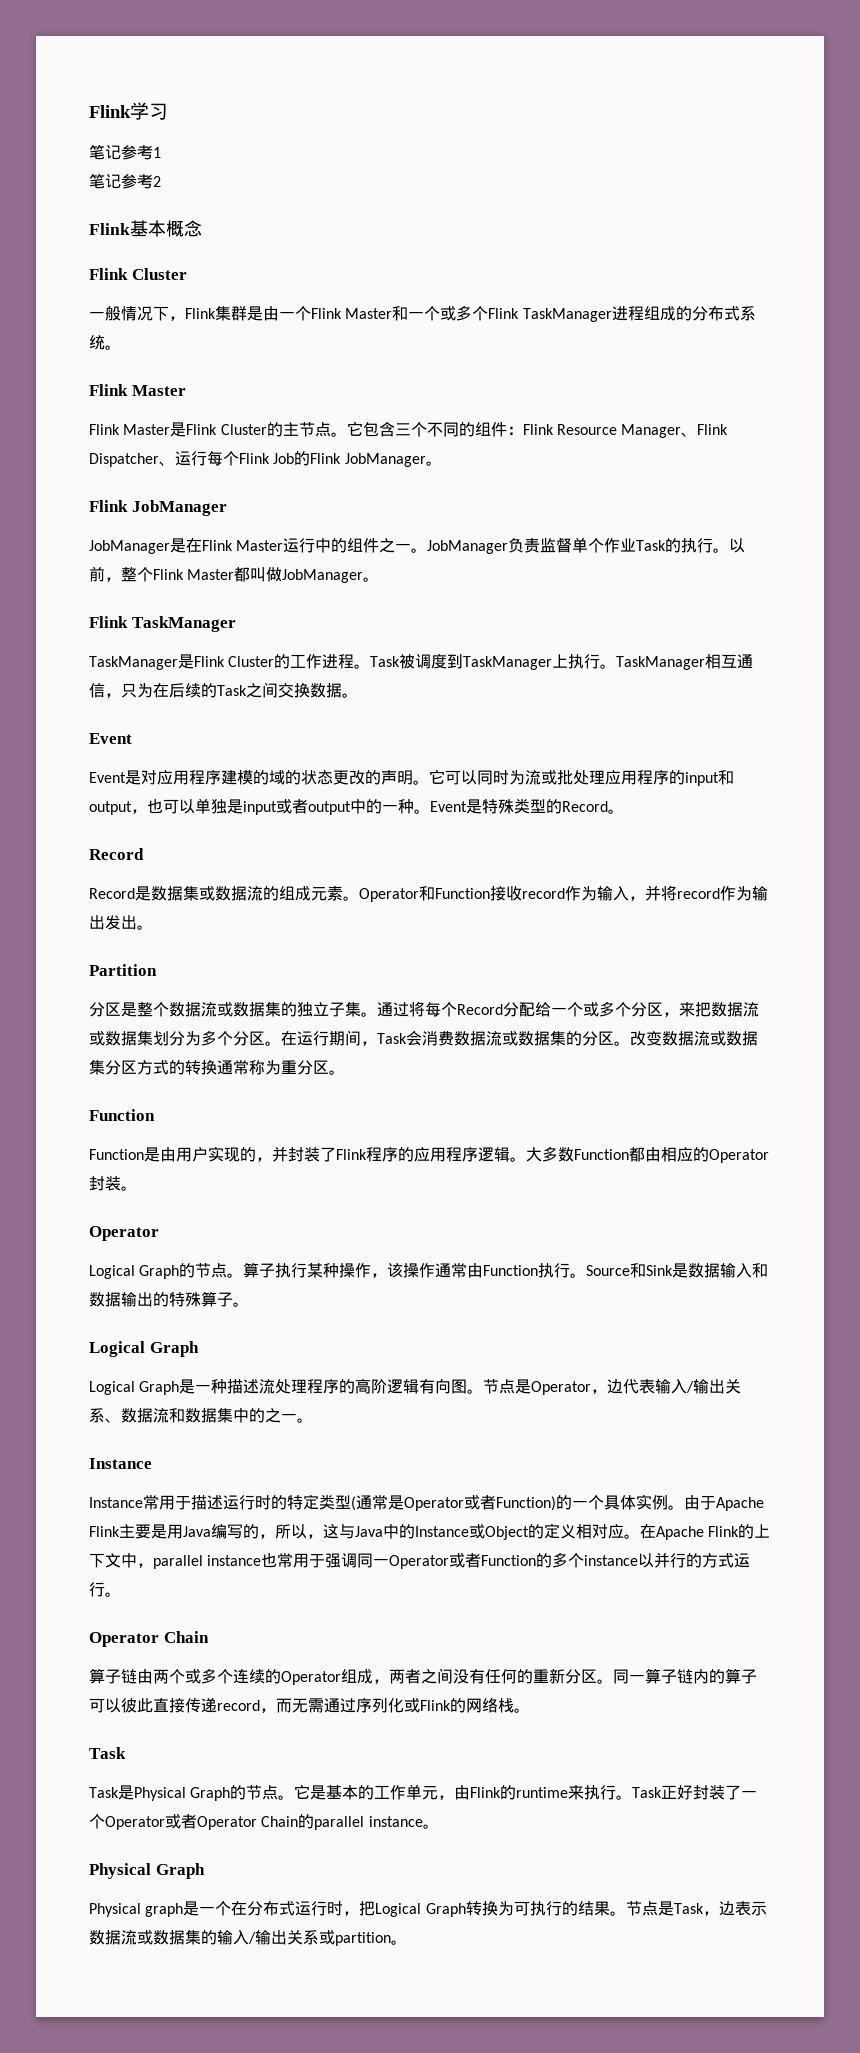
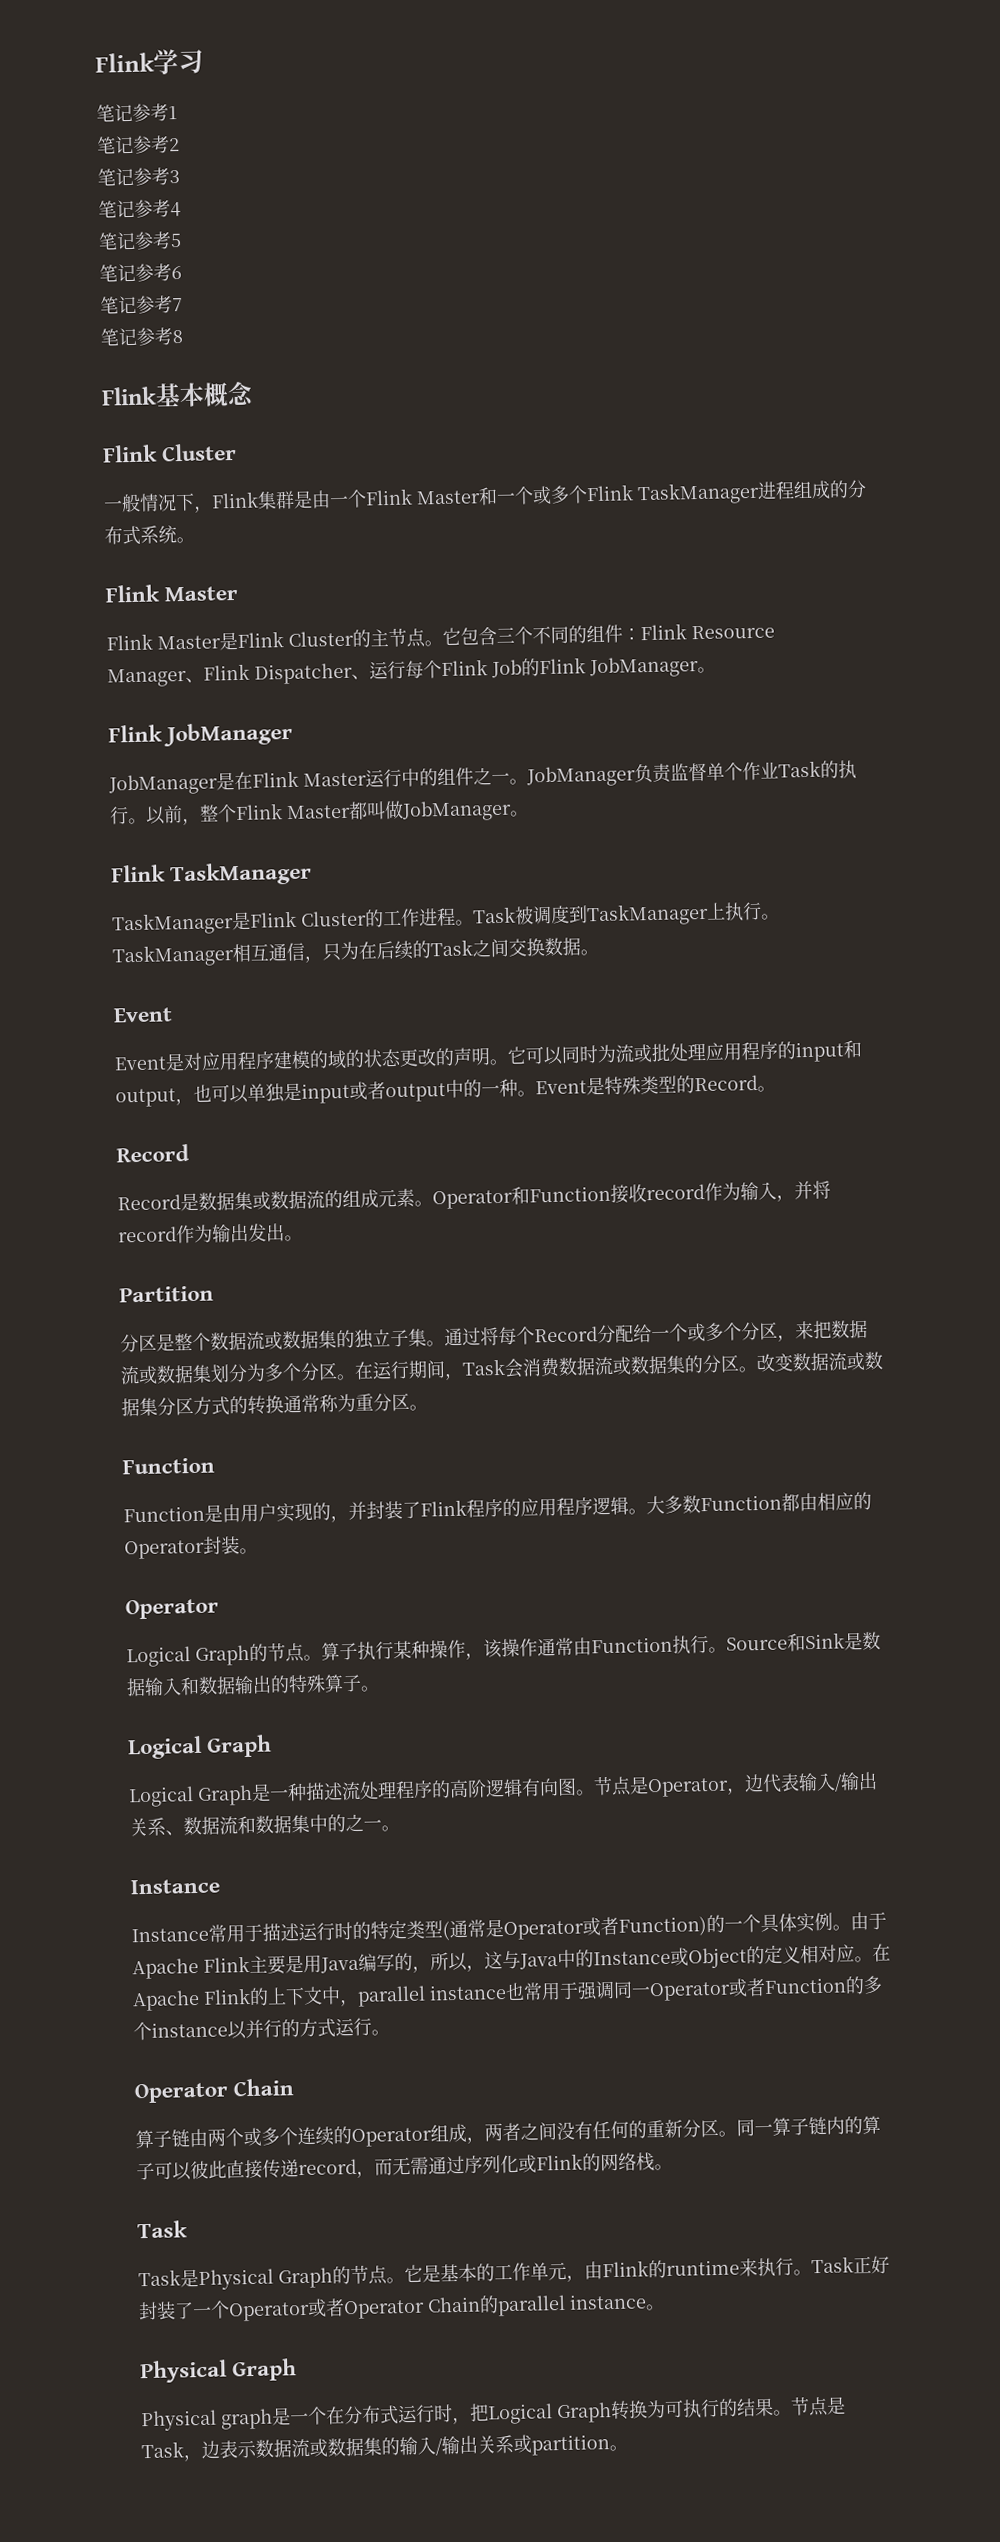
(161, 181) none -> [97,167,180,187] [98,199,181,219] [98,231,182,251] [99,263,182,283] [100,295,183,315] [100,327,183,347] // 笔记参考3 // 笔记参考4 // 笔记参考5 // 笔记参考6 // 笔记参考7 // 笔记参考8

